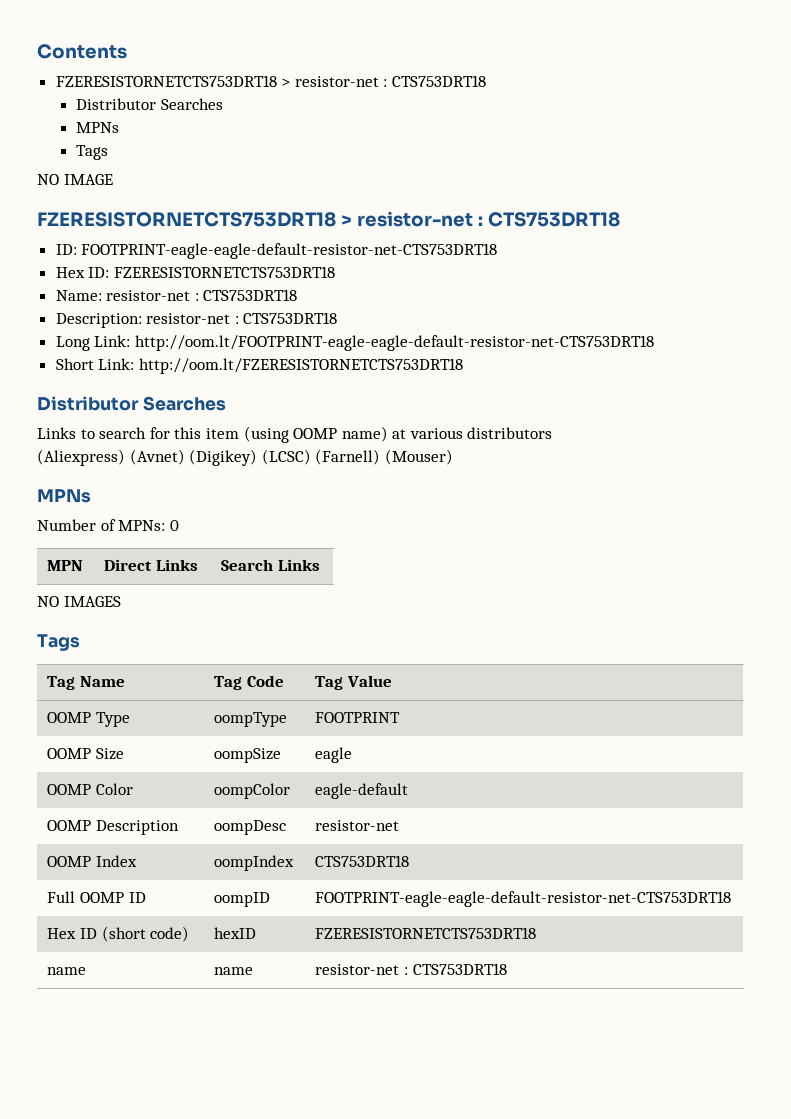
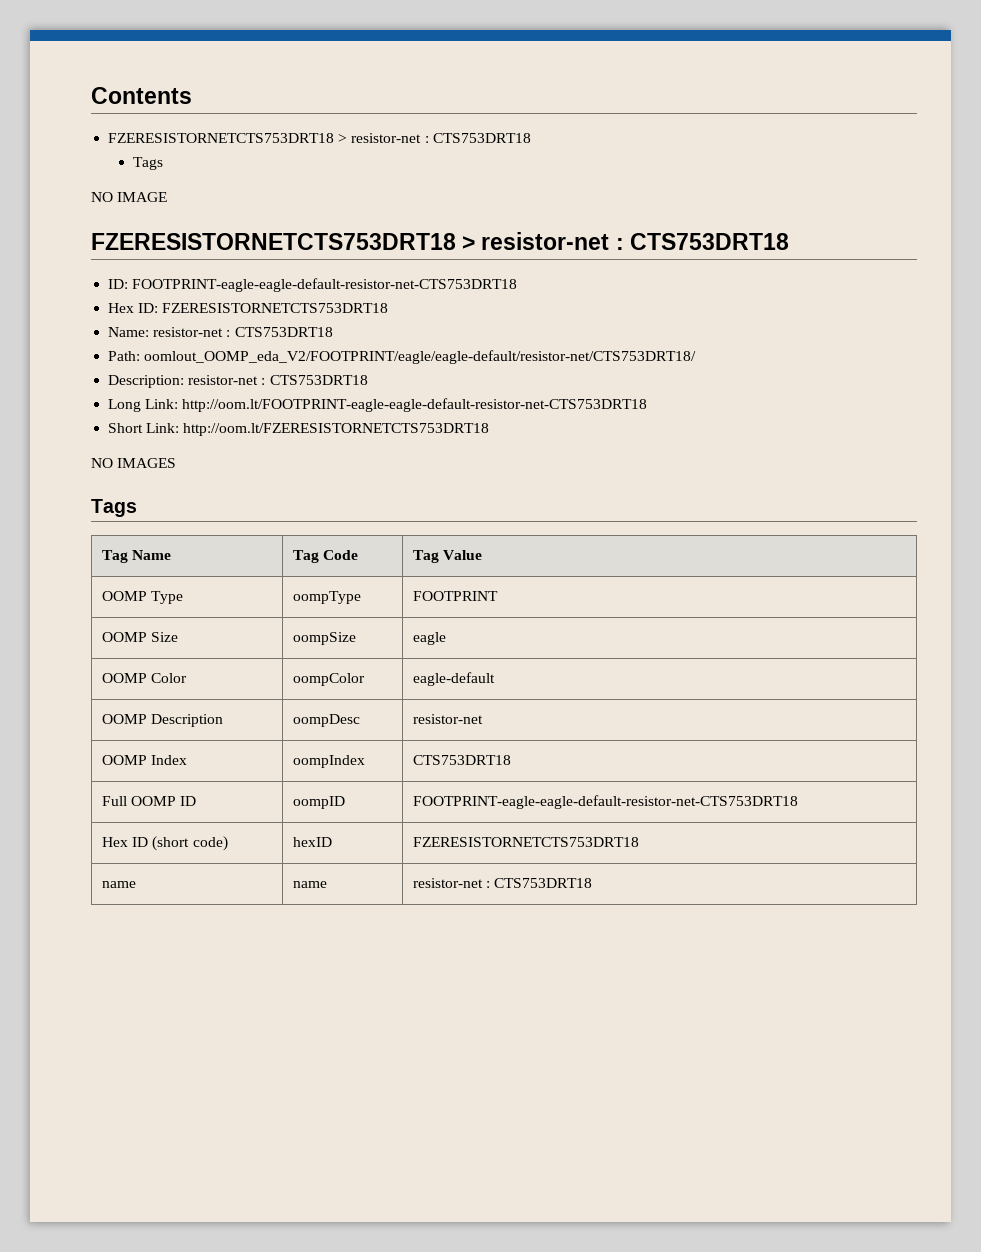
[76,98,224,110] [76,122,120,133] // Distributor Searches // MPNs -> (531, 138) none
(298, 295) none -> [108,350,697,364] // Path: oomlout_OOMP_eda_V2/FOOTPRINT/eagle/eagle-default/resistor-net/CTS753DRT18/
[37,396,226,411] [37,426,553,443] [37,449,453,466] [37,489,91,503] [37,519,179,531] [47,560,84,571] [104,559,198,571] [221,559,320,571] // Distributor Searches // Links to search for this item (using OOMP name) at various distributors // (Aliexpress) (Avnet) (Digikey) (LCSC) (Farnell) (Mouser) // MPNs // Number of MPNs: 0 // MPN | Direct Links | Search Links -> (490, 429) none

